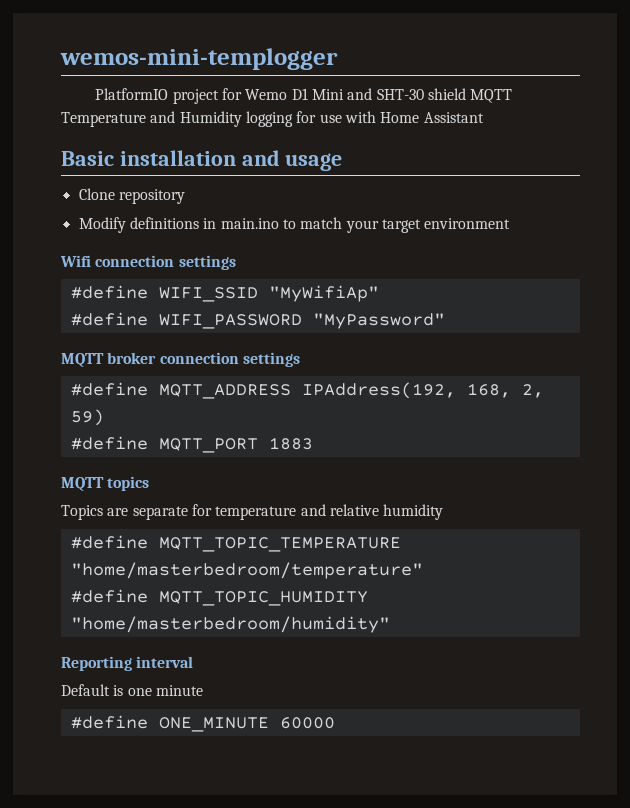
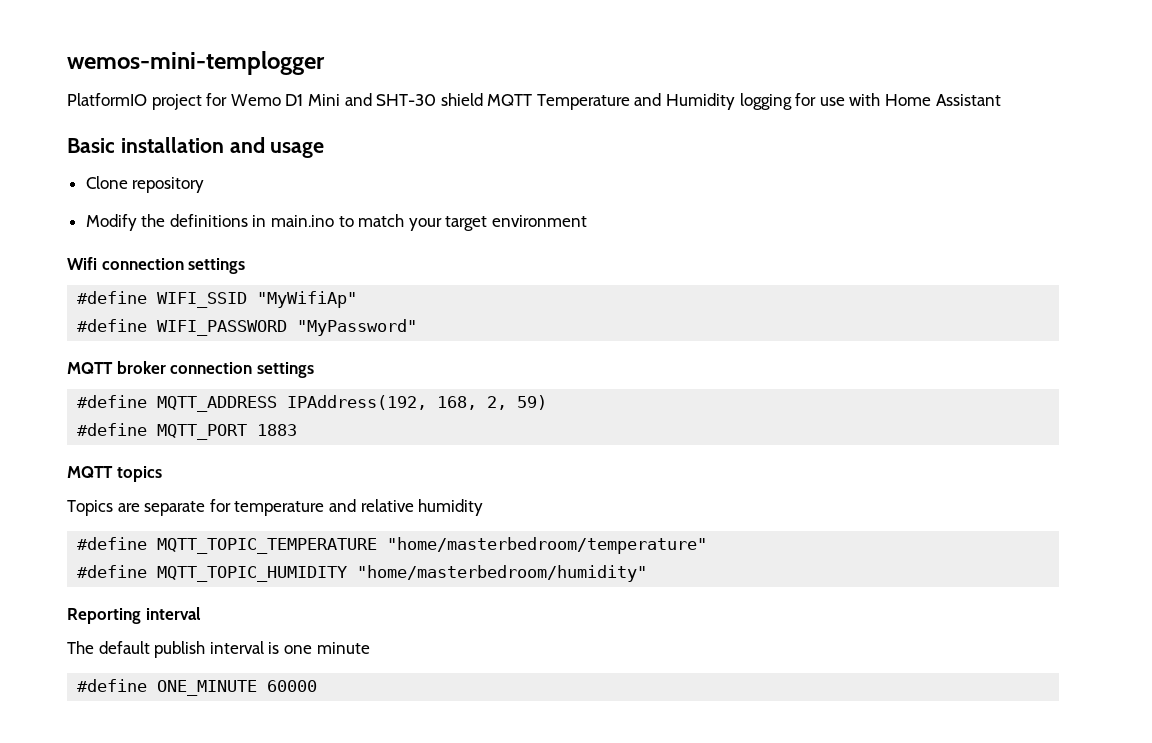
(126, 225) none -> [141,214,166,227] the
[61,684,110,696] Default -> [67,641,264,658] The default publish interval

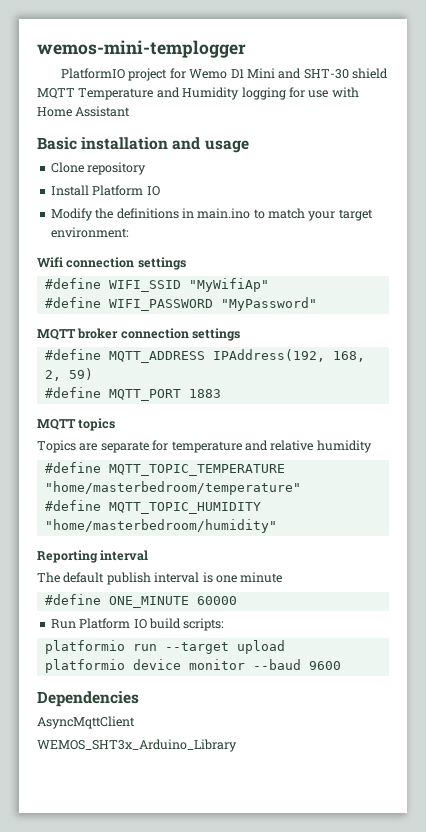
(205, 185) none -> [50,185,160,196] // Install Platform IO
[492,215,588,227] environment -> [50,227,129,238] environment:
(318, 686) none -> [50,618,225,631] [44,640,285,654] [44,659,341,673] [37,691,139,707] [37,716,135,729] [37,739,237,752] // Run Platform IO build scripts: // platformio run --target upload // platformio device monitor --baud 9600 // Dependencies // AsyncMqttClient // WEMOS_SHT3x_Arduino_Library

